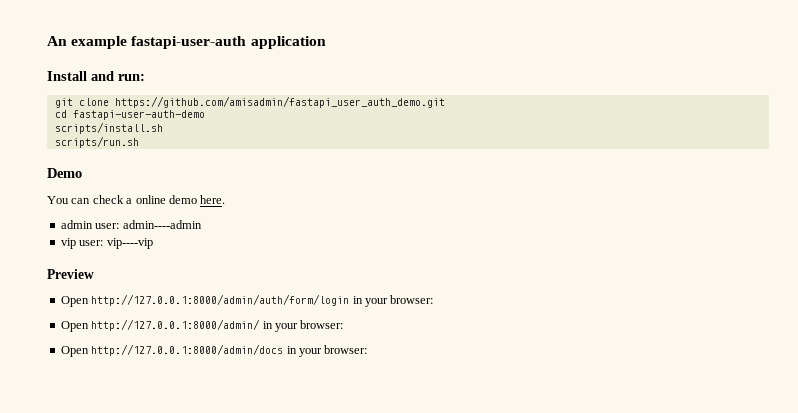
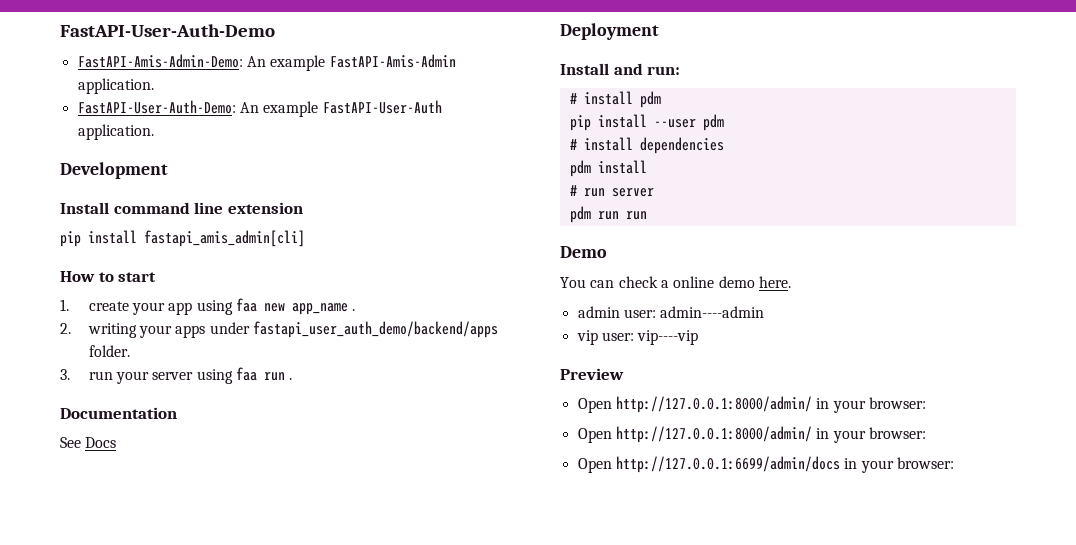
[47,36,326,49] [47,71,145,81] [54,96,445,108] [54,110,205,120] [54,122,163,134] [54,136,139,148] An example fastapi-user-auth application // Install and run: // git clone https://github.com/amisadmin/fastapi_user_auth_demo.git // cd fastapi-user-auth-demo // scripts/install.sh // scripts/run.sh -> [60,24,275,37] [77,54,456,71] [77,78,154,94] [77,100,442,117] [77,124,154,140] [60,162,168,179] [60,202,303,214] [60,230,305,247] [60,271,157,282] [60,298,356,315] [60,321,498,338] [88,345,130,357] [60,367,293,384] [60,407,177,419] [60,437,117,448] [560,23,659,40] [560,63,681,75] [569,91,661,108] [569,114,724,131] [569,137,724,154] [569,160,647,177] [569,185,654,197] [569,206,647,223] FastAPI-User-Auth-Demo // FastAPI-Amis-Admin-Demo: An example FastAPI-Amis-Admin application. // FastAPI-User-Auth-Demo: An example FastAPI-User-Auth application. // Development // Install command line extension // pip install fastapi_amis_admin[cli] // How to start // 1. create your app using faa new app_name . // 2. writing your apps under fastapi_user_auth_demo/backend/apps folder. // 3. run your server using faa run . // Documentation // See Docs // Deployment // Install and run: // # install pdm // pip install --user pdm // # install dependencies // pdm install // # run server // pdm run run
[91,294,350,306] http://127.0.0.1:8000/admin/auth/form/login -> [615,396,812,413] http://127.0.0.1:8000/admin/
[91,344,284,356] http://127.0.0.1:8000/admin/docs -> [615,456,840,473] http://127.0.0.1:6699/admin/docs

